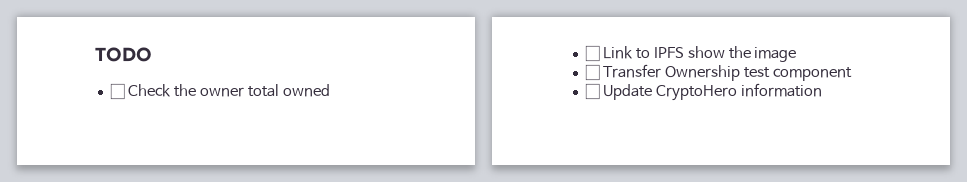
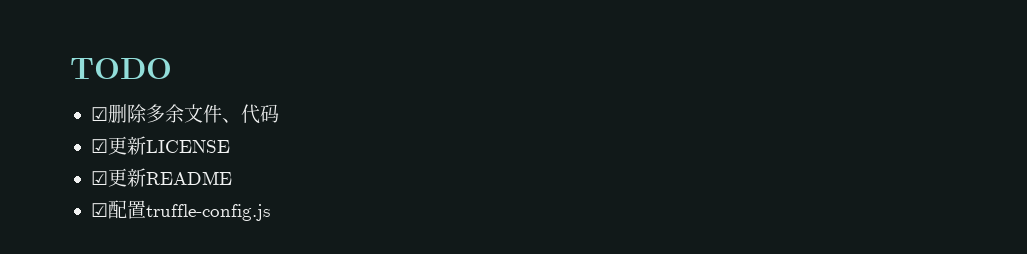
[109,83,330,100] [584,45,797,62] [584,64,852,81] [584,83,822,101] ☐ Check the owner total owned // ☐ Link to IPFS show the image // ☐ Transfer Ownership test component // ☐ Update CryptoHero information -> [90,104,279,124] [90,136,230,155] [90,168,232,187] [90,200,270,221] ☑删除多余文件、代码 // ☑更新LICENSE // ☑更新README // ☑配置truffle-config.js

